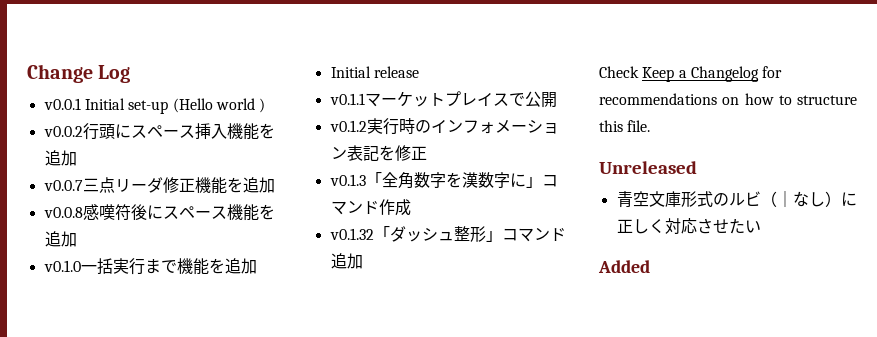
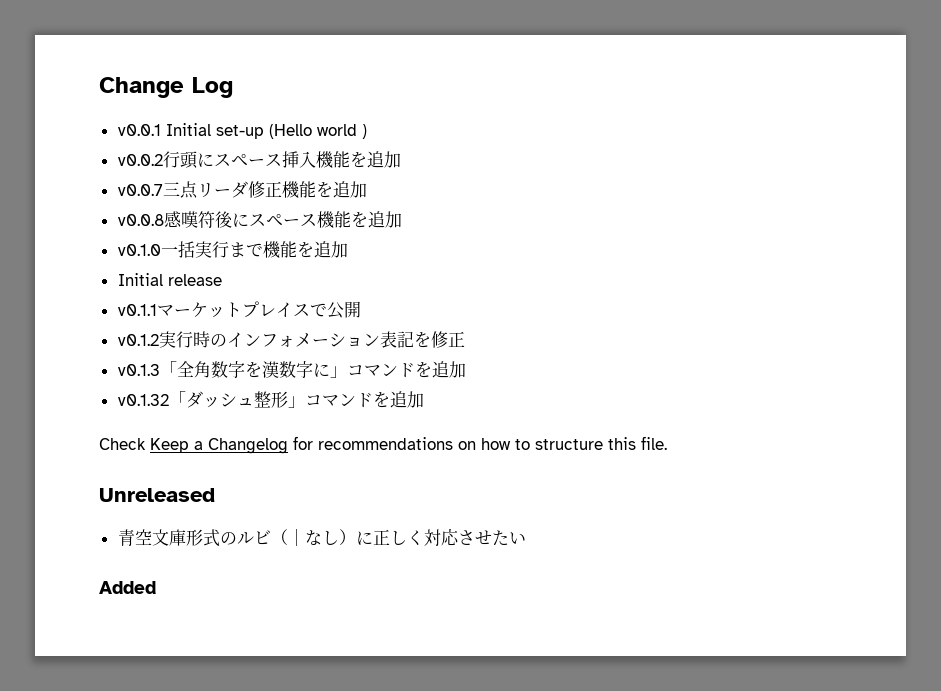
[378,199,411,216] 作成 -> [414,361,466,378] を追加
(566, 234) none -> [372,391,390,408] を

